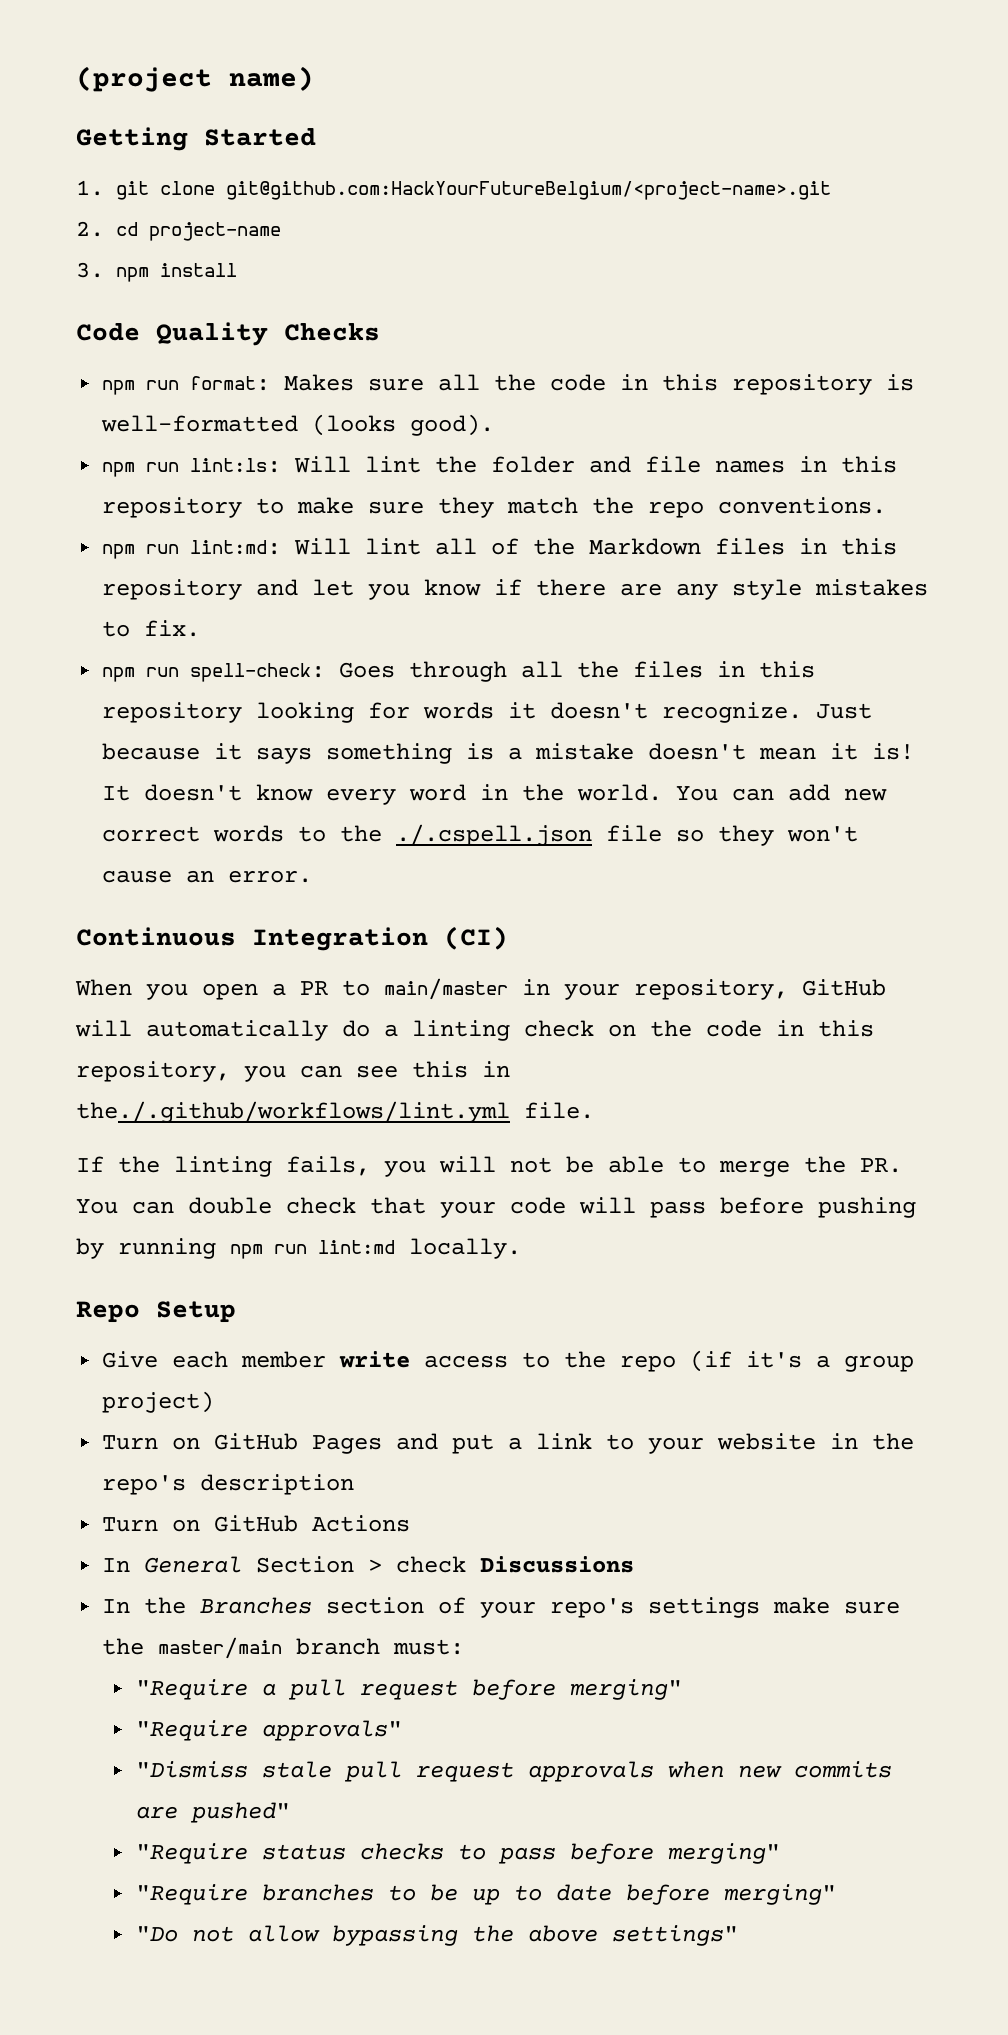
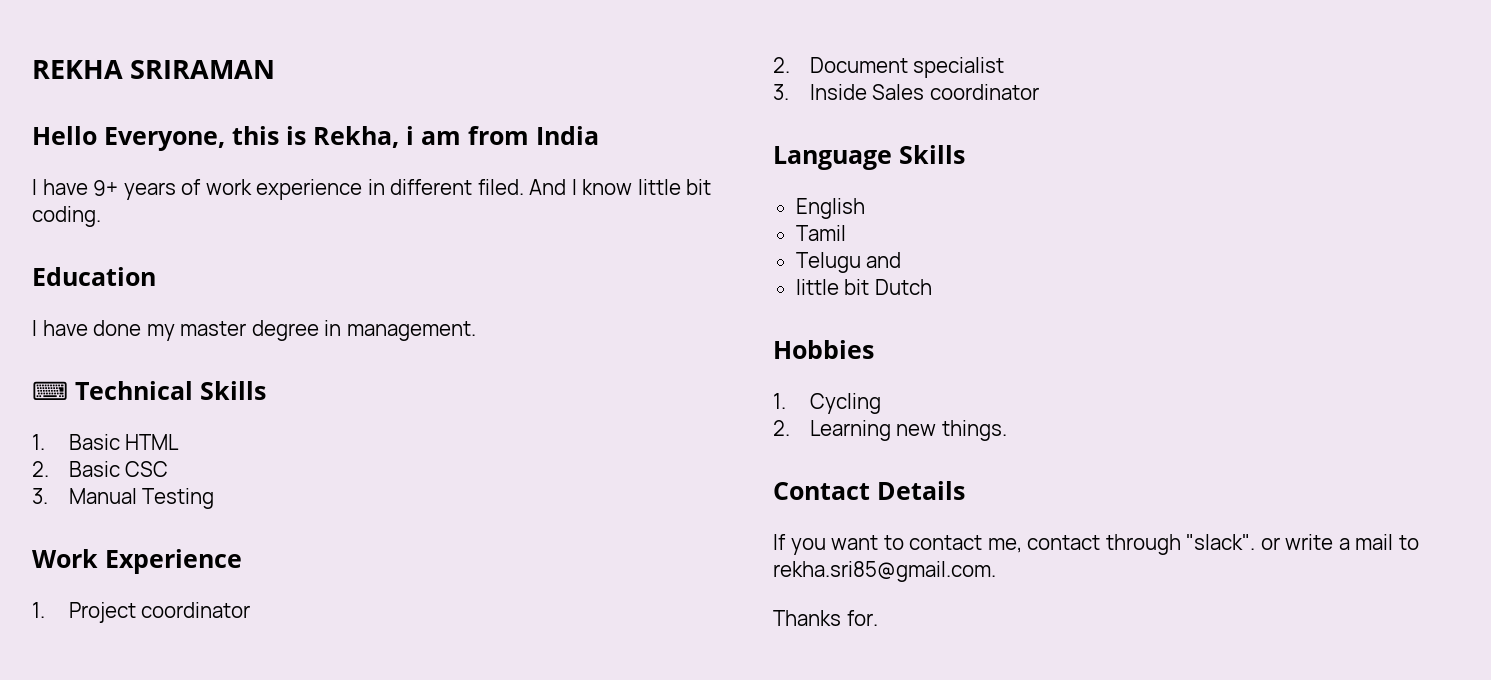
[76,66,314,92] [76,127,316,151] [76,180,831,200] [76,221,281,241] [76,262,237,282] [76,322,380,346] [102,374,915,395] [101,414,495,436] [102,456,898,477] [102,497,887,518] [102,538,898,559] [102,579,929,600] [102,620,201,637] [102,661,816,682] [102,702,873,723] [102,743,915,764] [102,784,888,805] [102,824,859,846] [102,870,313,883] [76,926,508,951] [75,978,886,1000] [75,1020,874,1041] [76,1061,510,1082] [76,1101,594,1123] [76,1156,902,1177] [76,1197,916,1218] [76,1238,521,1259] [76,1301,236,1323] [102,1350,915,1372] [102,1391,215,1413] [102,1433,915,1454] [102,1474,355,1495] [102,1515,411,1532] [102,1556,635,1573] [102,1597,901,1618] [102,1637,465,1659] [135,1679,682,1700] [135,1720,402,1741] [135,1761,892,1782] [135,1802,290,1823] [135,1843,780,1864] [135,1884,836,1905] [135,1925,738,1946] (project name) // Getting Started // 1. git clone git@github.com:HackYourFutureBelgium/<project-name>.git // 2. cd project-name // 3. npm install // Code Quality Checks // npm run format: Makes sure all the code in this repository is well-formatted (looks good). // npm run lint:ls: Will lint the folder and file names in this repository to make sure they match the repo conventions. // npm run lint:md: Will lint all of the Markdown files in this repository and let you know if there are any style mistakes to fix. // npm run spell-check: Goes through all the files in this repository looking for words it doesn't recognize. Just because it says something is a mistake doesn't mean it is! It doesn't know every word in the world. You can add new correct words to the ./.cspell.json file so they won't cause an error. // Continuous Integration (CI) // When you open a PR to main/master in your repository, GitHub will automatically do a linting check on the code in this repository, you can see this in the./.github/workflows/lint.yml file. // If the linting fails, you will not be able to merge the PR. You can double check that your code will pass before pushing by running npm run lint:md locally. // Repo Setup // Give each member write access to the repo (if it's a group project) // Turn on GitHub Pages and put a link to your website in the repo's description // Turn on GitHub Actions // In General Section > check Discussions // In the Branches section of your repo's settings make sure the master/main branch must: // "Require a pull request before merging" // "Require approvals" // "Dismiss stale pull request approvals when new commits are pushed" // "Require status checks to pass before merging" // "Require branches to be up to date before merging" // "Do not allow bypassing the above settings" -> [32,60,276,79] [32,126,599,151] [32,179,712,200] [32,206,101,227] [32,267,156,286] [32,320,476,341] [32,381,266,400] [32,434,180,450] [32,461,169,477] [32,488,215,509] [32,549,242,574] [32,602,251,623] [773,57,1005,78] [773,84,1039,100] [773,145,965,170] [795,198,865,219] [795,225,846,241] [795,252,902,273] [795,279,932,295] [773,340,874,359] [773,393,881,414] [773,420,1007,441] [773,481,965,500] [773,534,1419,555] [773,561,996,582] [773,610,878,626] REKHA SRIRAMAN // Hello Everyone, this is Rekha, i am from India // I have 9+ years of work experience in different filed. And I know little bit coding. // Education // I have done my master degree in management. // ⌨ Technical Skills // 1. Basic HTML // 2. Basic CSC // 3. Manual Testing // Work Experience // 1. Project coordinator // 2. Document specialist // 3. Inside Sales coordinator // Language Skills // English // Tamil // Telugu and // little bit Dutch // Hobbies // 1. Cycling // 2. Learning new things. // Contact Details // If you want to contact me, contact through "slack". or write a mail to rekha.sri85@gmail.com. // Thanks for.

